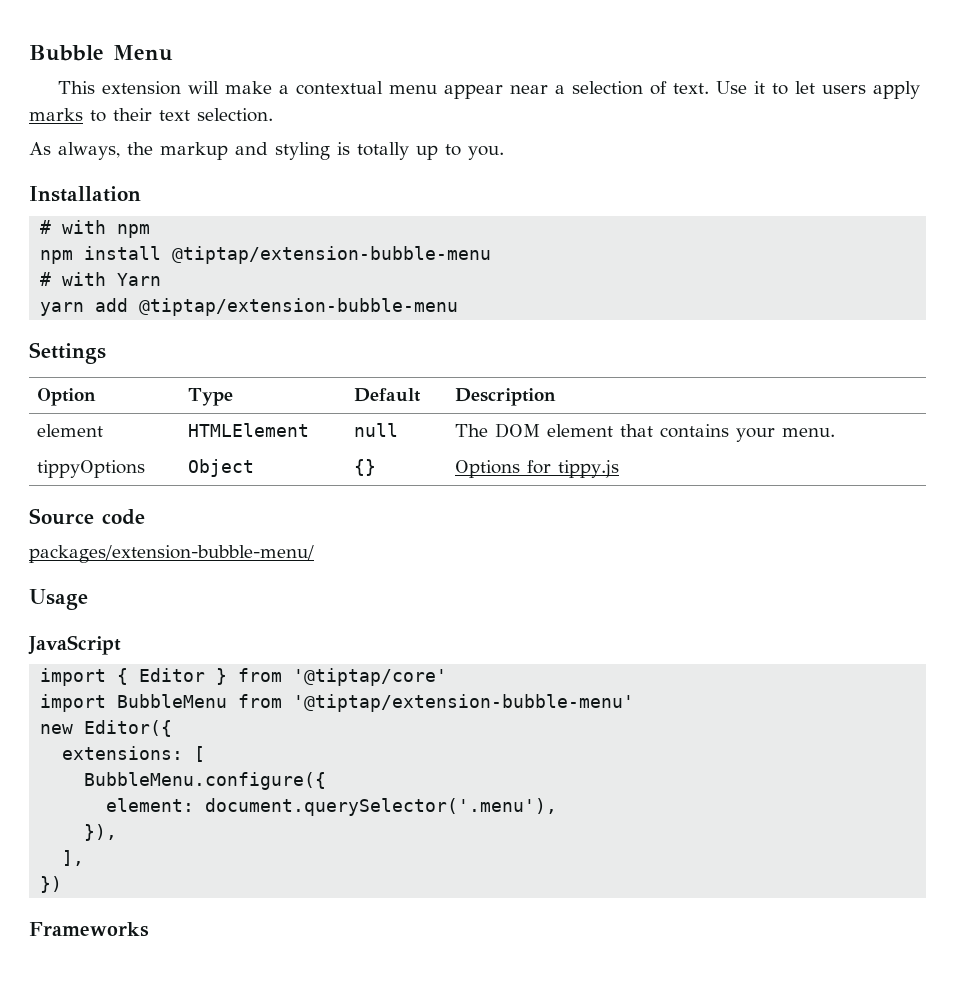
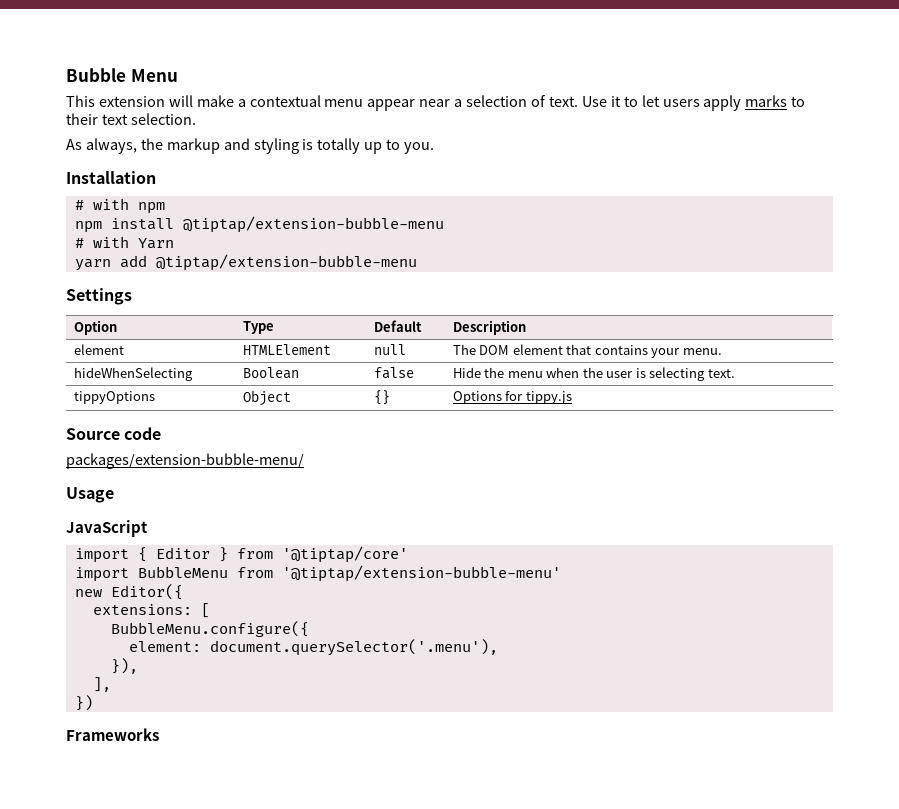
(835, 432) none -> [73,367,193,381] [242,367,299,379] [373,367,414,379] [452,367,735,381] // hideWhenSelecting | Boolean | false | Hide the menu when the user is selecting text.

